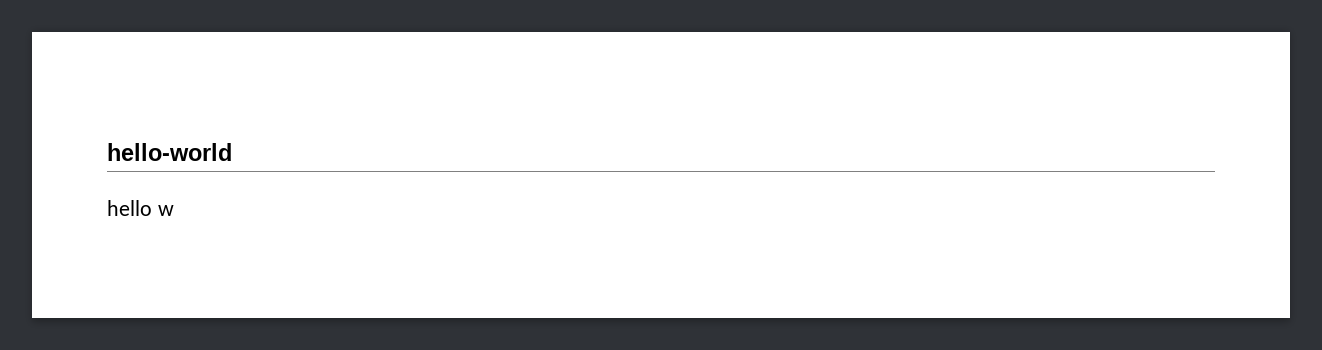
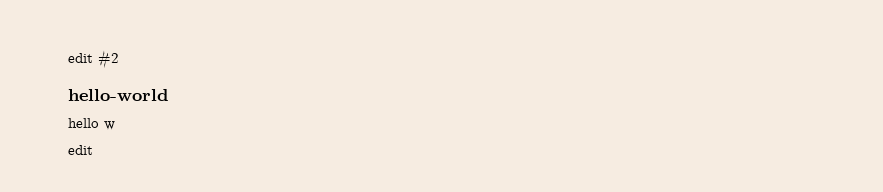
(107, 152) none -> [68,50,119,69] edit #2 //
(174, 210) none -> [68,145,93,155] // edit

